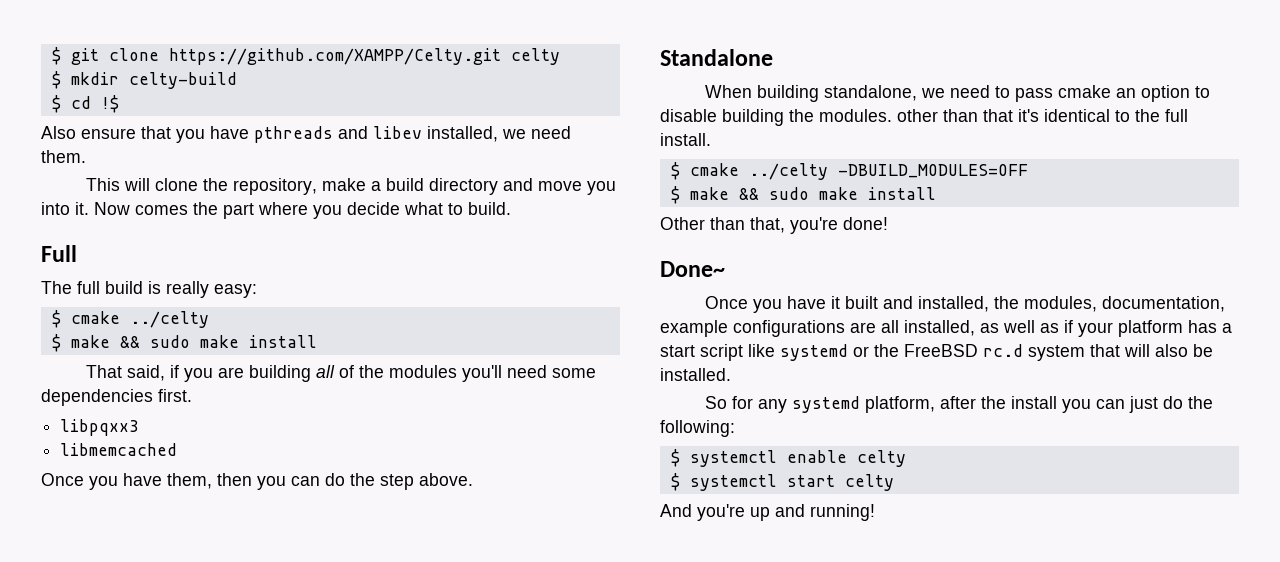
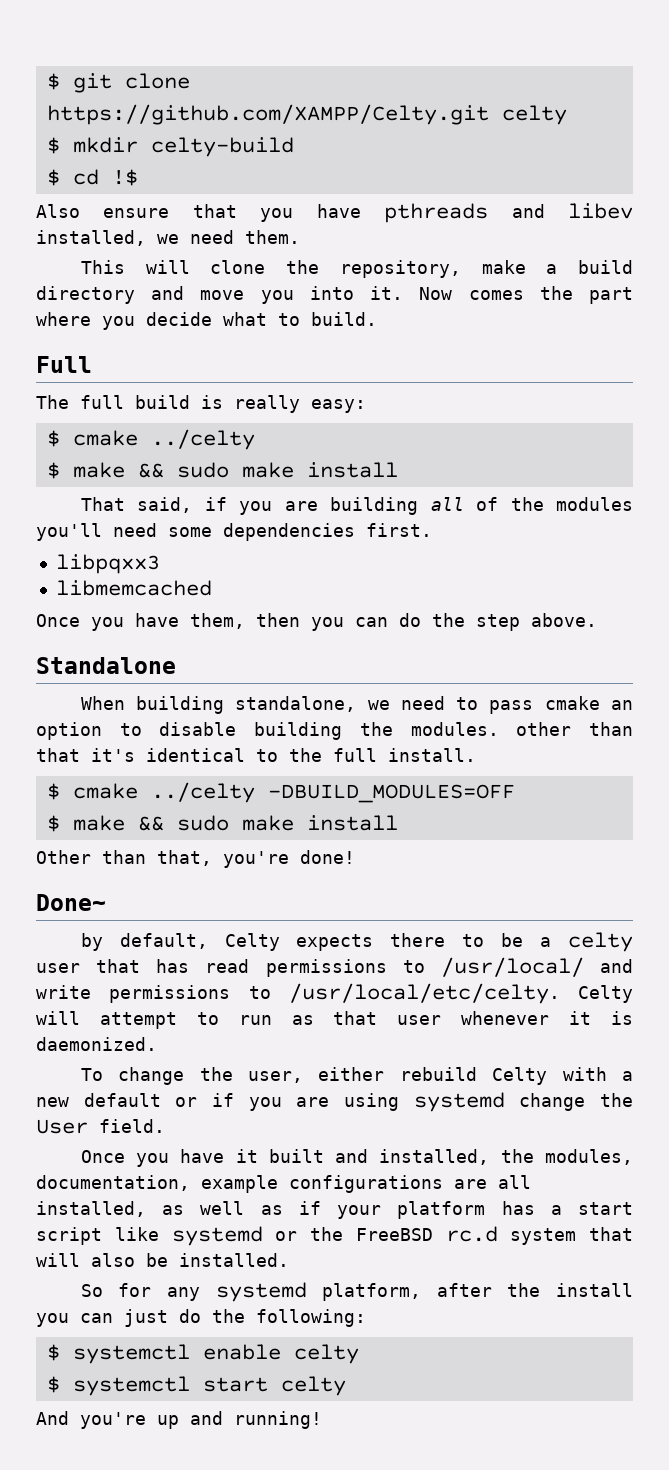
(725, 269) none -> [80,932,634,952] [36,957,633,977] [36,983,633,1004] [36,1011,634,1029] [36,1037,157,1051] [80,1067,634,1085] [36,1092,633,1112] [36,1119,165,1134] // by default, Celty expects there to be a celty user that has read permissions to /usr/local/ and write permissions to /usr/local/etc/celty. Celty will attempt to run as that user whenever it is daemonized. // To change the user, either rebuild Celty with a new default or if you are using systemd change the User field.

